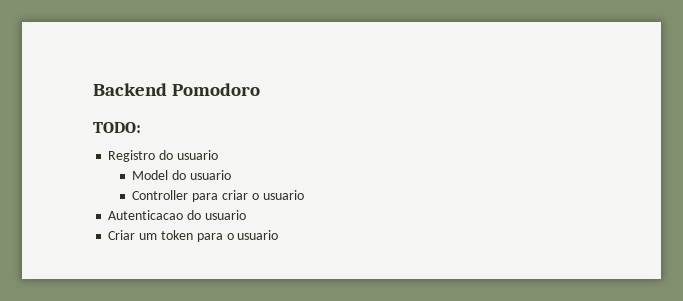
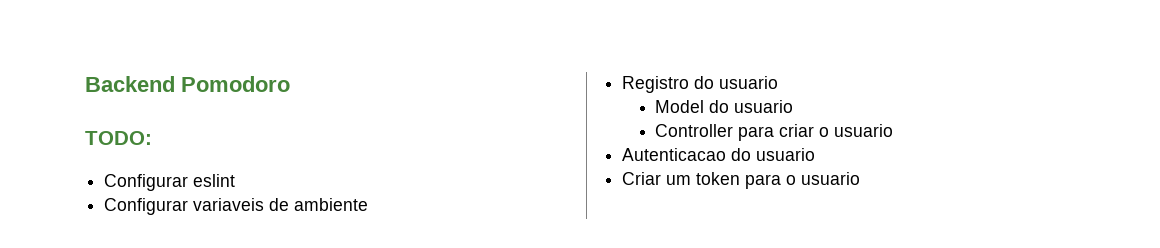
(141, 127) none -> [104,174,236,191] [104,198,369,215] // Configurar eslint // Configurar variaveis de ambiente

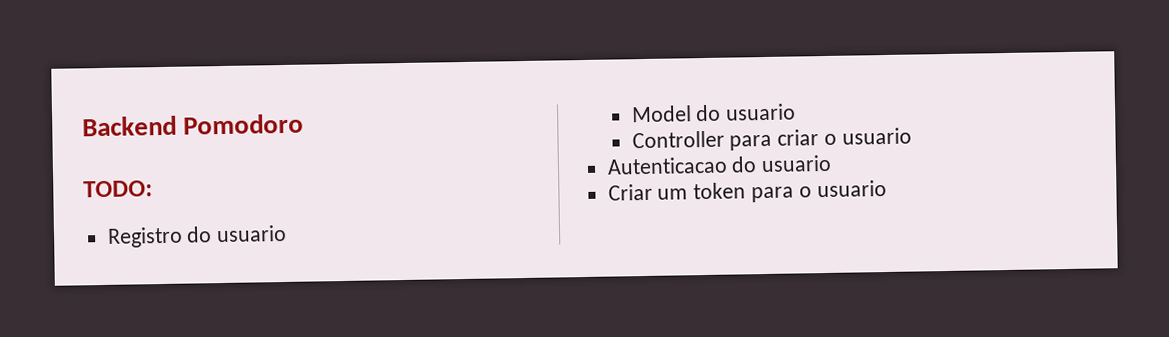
[104,174,236,191] [104,198,369,215] // Configurar eslint // Configurar variaveis de ambiente -> (153, 189) none

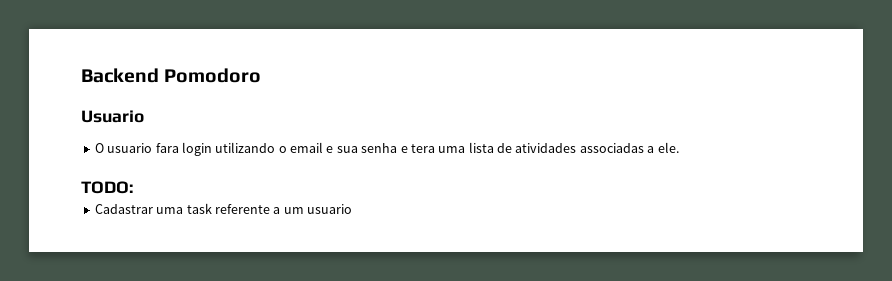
[83,180,153,198] [106,224,288,248] [630,103,797,123] [631,127,912,151] [606,154,833,175] [607,182,812,203] TODO: // Registro do usuario // Model do usuario // Controller para criar o usuario // Autenticacao do usuario // Criar um token para o -> [81,110,144,123] [94,142,679,156] [81,181,133,194] [94,203,304,214] Usuario // O usuario fara login utilizando o email e sua senha e tera uma lista de atividades associadas a ele. // TODO: // Cadastrar uma task referente a um

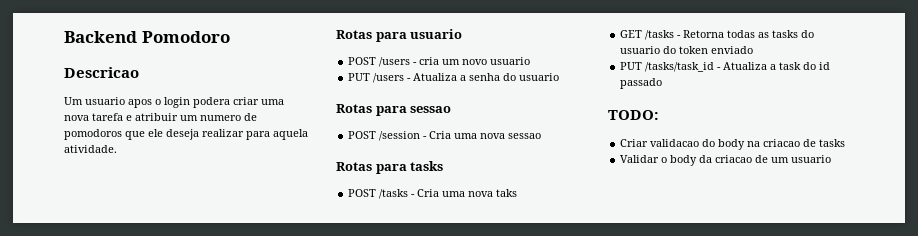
[81,110,144,123] [94,142,679,156] [81,181,133,194] [94,203,281,214] Usuario // O usuario fara login utilizando o email e sua senha e tera uma lista de atividades associadas a ele. // TODO: // Cadastrar uma task referente a -> [64,67,139,78] [64,97,284,108] [64,113,257,121] [64,129,308,140] [64,145,117,153] [336,29,463,42] [348,57,531,67] [348,73,560,83] [336,104,452,116] [348,131,542,141] [336,161,444,174] [348,189,518,199] [620,30,815,40] [620,46,754,54] [620,62,831,72] [620,78,663,89] [608,110,659,120] [620,139,846,150] [620,155,769,166] Descricao // Um usuario apos o login podera criar uma nova tarefa e atribuir um numero de pomodoros que ele deseja realizar para aquela atividade. // Rotas para usuario // POST /users - cria um novo usuario // PUT /users - Atualiza a senha do usuario // Rotas para sessao // POST /session - Cria uma nova sessao // Rotas para tasks // POST /tasks - Cria uma nova taks // GET /tasks - Retorna todas as tasks do usuario do token enviado // PUT /tasks/task_id - Atualiza a task do id passado // TODO: // Criar validacao do body na criacao de tasks // Validar o body da criacao de

